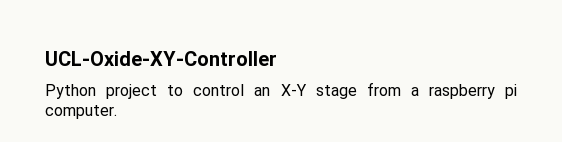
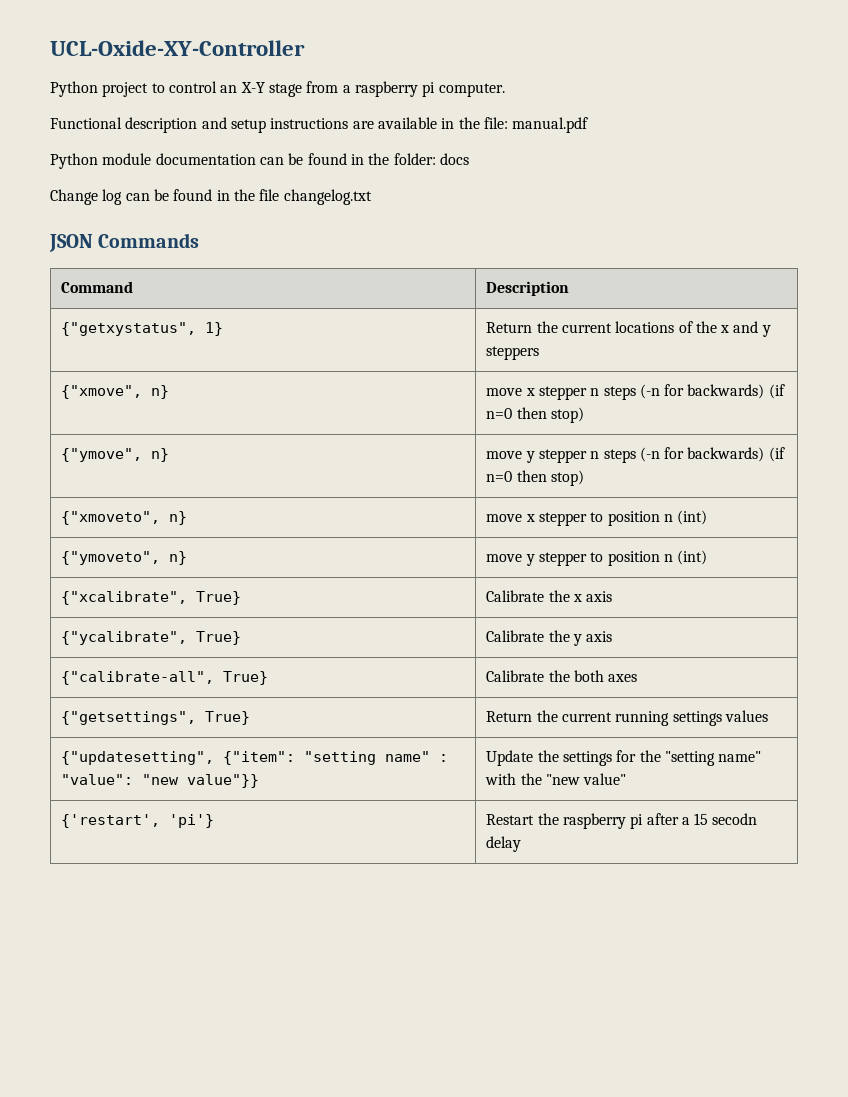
(117, 112) none -> [50,117,589,133] [50,153,469,169] [50,189,372,205] [49,233,200,252] [61,281,134,293] [486,281,570,296] [61,322,224,336] [486,321,771,337] [486,346,540,360] [61,385,170,399] [486,384,785,400] [486,407,584,423] [61,448,170,462] [486,447,785,463] [486,470,584,486] [61,511,188,525] [486,510,708,526] [61,551,188,565] [486,550,708,566] [61,591,242,605] [486,590,613,602] [61,631,242,645] [486,630,613,646] [61,671,269,685] [486,670,638,682] [61,711,251,725] [486,710,768,726] [61,751,449,765] [61,774,260,788] [486,750,762,766] [485,773,627,785] [61,814,215,828] [486,813,758,829] [486,836,522,852] // Functional description and setup instructions are available in the file: manual.pdf // Python module documentation can be found in the folder: docs // Change log can be found in the file changelog.txt // JSON Commands // Command | Description // {"getxystatus", 1} | Return the current locations of the x and y steppers // {"xmove", n} | move x stepper n steps (-n for backwards) (if n=0 then stop) // {"ymove", n} | move y stepper n steps (-n for backwards) (if n=0 then stop) // {"xmoveto", n} | move x stepper to position n (int) // {"ymoveto", n} | move y stepper to position n (int) // {"xcalibrate", True} | Calibrate the x axis // {"ycalibrate", True} | Calibrate the y axis // {"calibrate-all", True} | Calibrate the both axes // {"getsettings", True} | Return the current running settings values // {"updatesetting", {"item": "setting name" : "value": "new value"}} | Update the settings for the "setting name" with the "new value" // {'restart', 'pi'} | Restart the raspberry pi after a 15 secodn delay

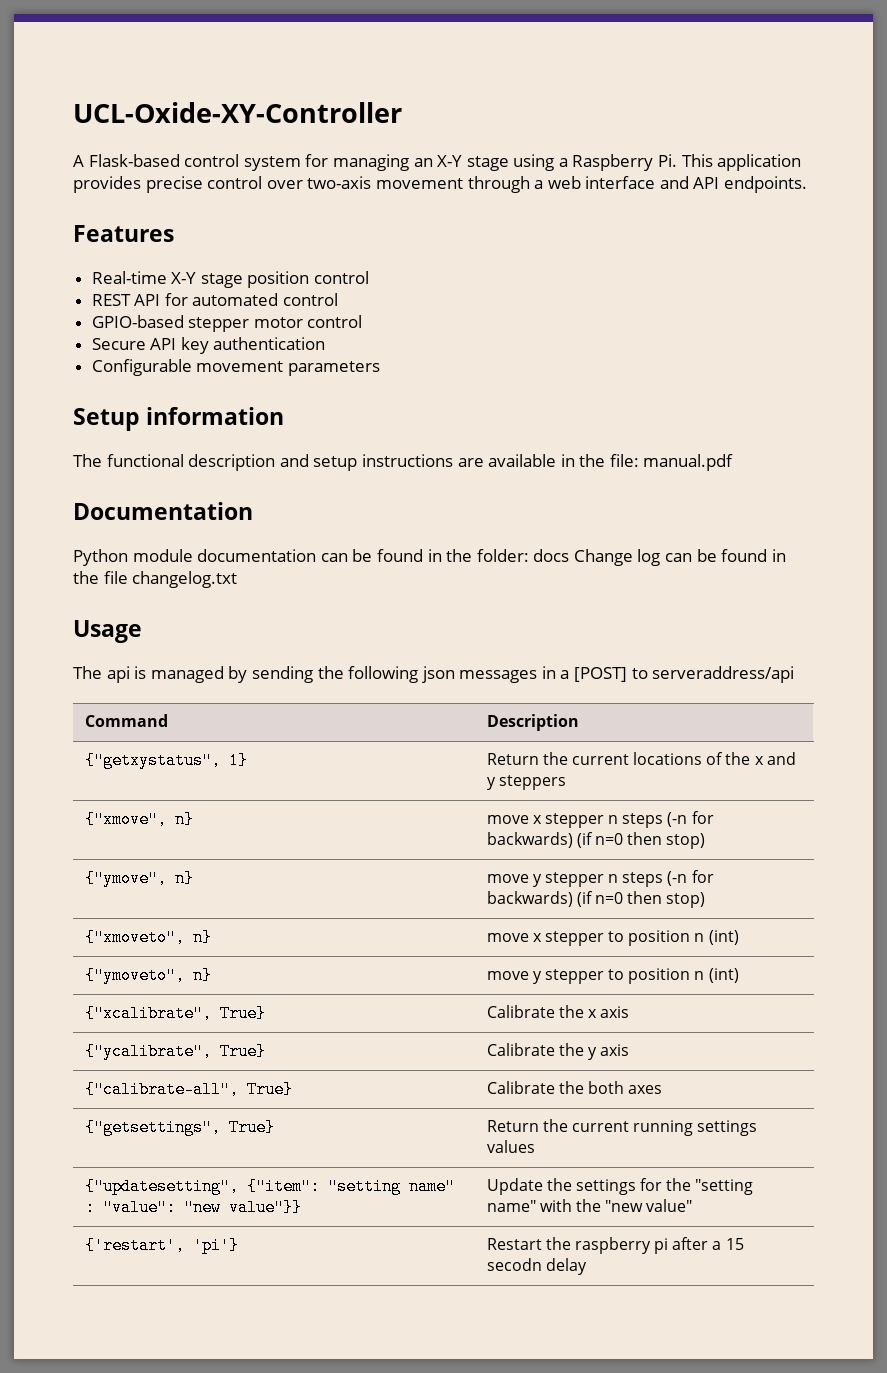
[50,81,505,97] [50,117,122,129] Python project to control an X-Y stage from a raspberry pi computer. // Functional -> [73,154,802,171] [73,176,808,193] [73,225,174,242] [91,271,370,288] [91,293,339,306] [91,315,363,332] [91,337,326,354] [91,359,380,376] [73,407,285,431] [73,454,184,467] A Flask-based control system for managing an X-Y stage using a Raspberry Pi. This application provides precise control over two-axis movement through a web interface and API endpoints. // Features // Real-time X-Y stage position control // REST API for automated control // GPIO-based stepper motor control // Secure API key authentication // Configurable movement parameters // Setup information // The functional
(589, 125) none -> [73,502,253,520] // Documentation
(469, 159) // -> (570, 555) none
[49,233,200,252] JSON Commands -> [73,620,142,643] [73,666,795,683] Usage // The api is managed by sending the following json messages in a [POST] to serveraddress/api

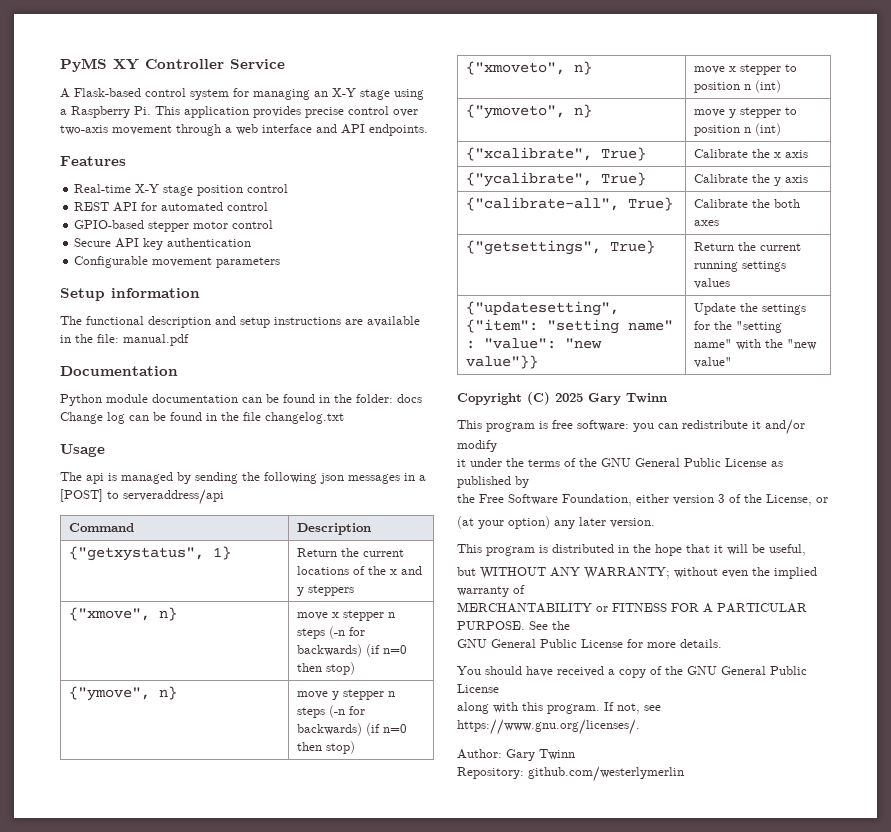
[73,102,402,123] UCL-Oxide-XY-Controller -> [60,58,285,72] PyMS XY Controller Service
[84,1237,239,1254] [486,1237,744,1254] [486,1258,587,1275] // {'restart', 'pi'} | Restart the raspberry pi after a 15 secodn delay -> [457,392,667,405] [457,419,805,435] [457,440,497,452] [457,458,783,467] [457,476,529,488] [457,494,828,506] [457,516,655,529] [457,544,806,556] [457,567,817,579] [457,585,525,597] [457,602,807,613] [457,621,570,630] [457,639,722,648] [457,666,807,678] [457,684,499,693] [457,702,661,714] [457,719,640,735] [457,749,575,761] [457,766,684,782] // Copyright (C) 2025 Gary Twinn // This program is free software: you can redistribute it and/or modify // it under the terms of the GNU General Public License as published by // the Free Software Foundation, either version 3 of the License, or // (at your option) any later version. // This program is distributed in the hope that it will be useful, // but WITHOUT ANY WARRANTY; without even the implied warranty of // MERCHANTABILITY or FITNESS FOR A PARTICULAR PURPOSE. See the // GNU General Public License for more details. // You should have received a copy of the GNU General Public License // along with this program. If not, see https://www.gnu.org/licenses/. // Author: Gary Twinn // Repository: github.com/westerlymerlin

